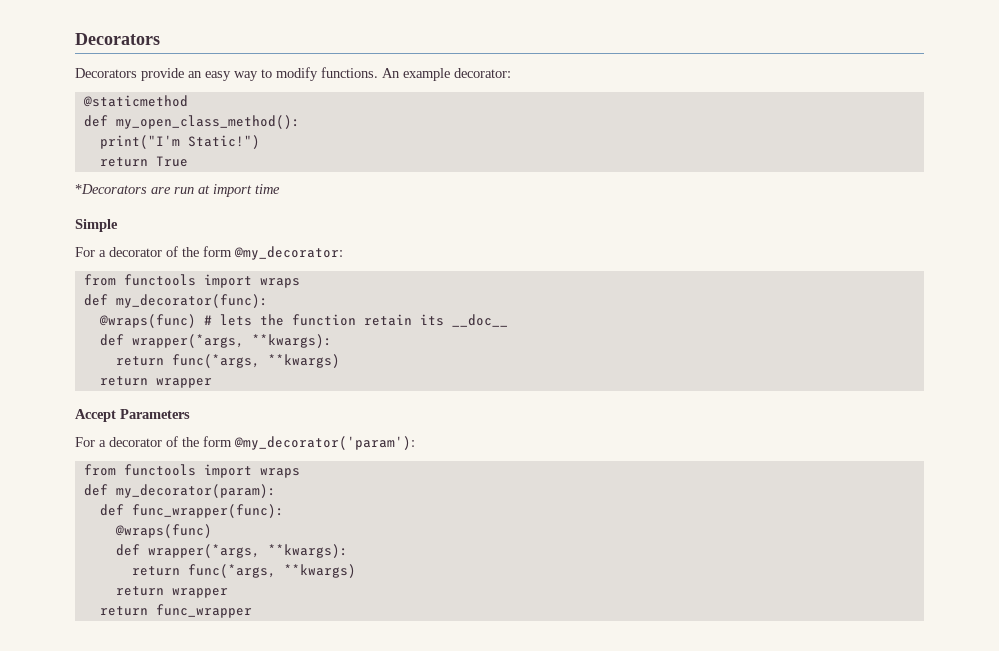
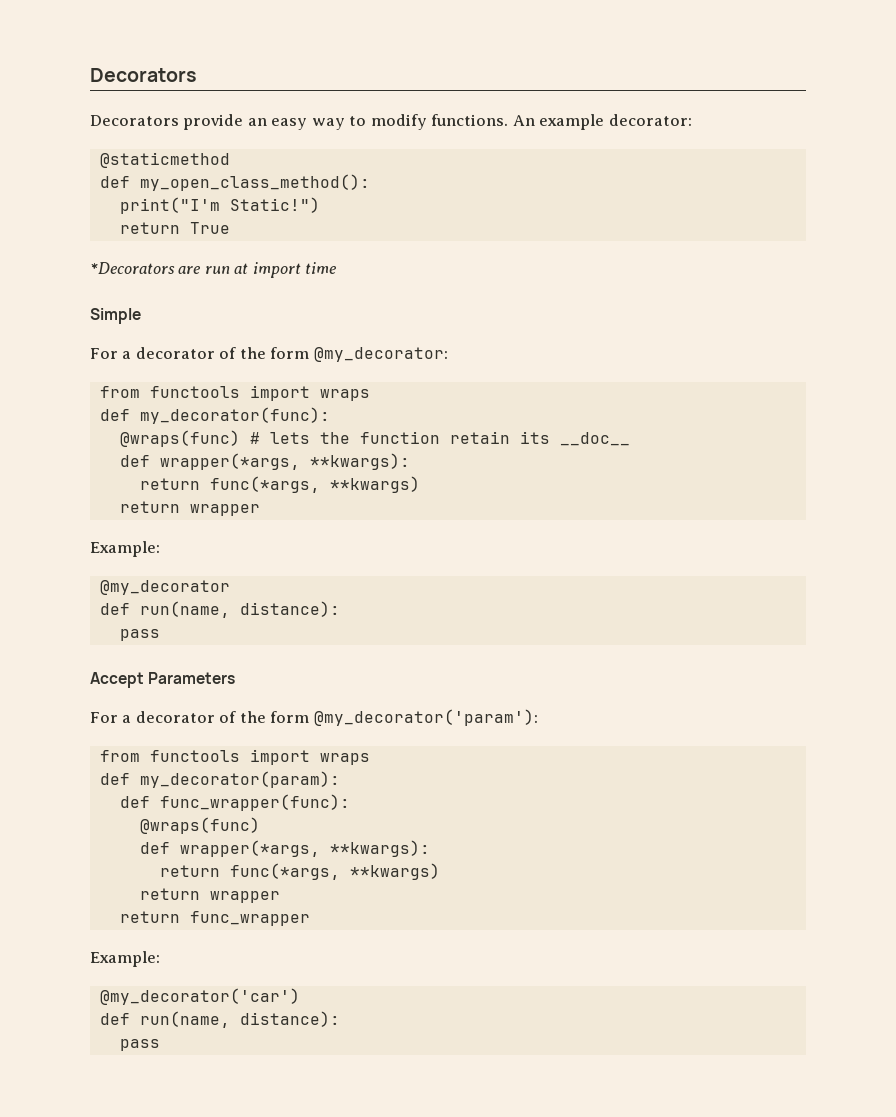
(212, 383) none -> [90,541,160,557] [99,580,230,595] [99,601,340,618] [119,629,160,641] // Example: // @my_decorator // def run(name, distance): // pass
(252, 611) none -> [90,951,160,967] [99,988,300,1005] [99,1011,340,1028] [119,1039,160,1051] // Example: // @my_decorator('car') // def run(name, distance): // pass

